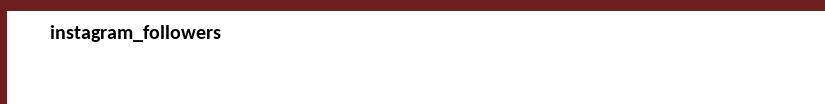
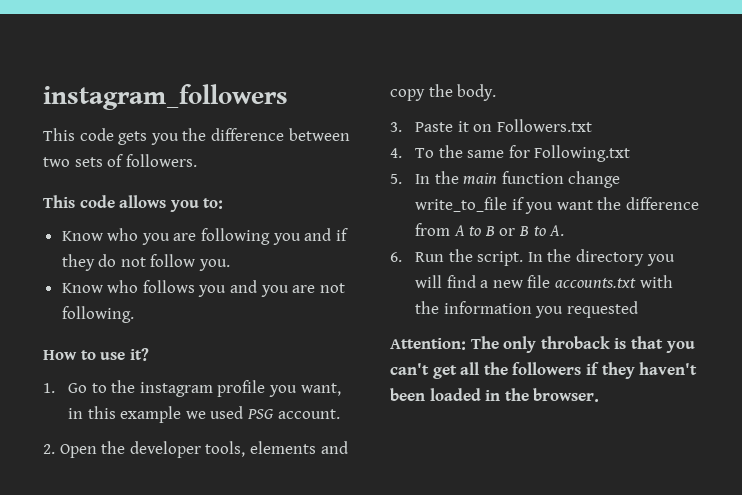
(221, 33) none -> [43,128,350,145] [43,154,197,167] [43,195,224,212] [61,228,348,245] [61,254,231,271] [61,280,345,297] [61,306,134,323] [43,348,149,361] [43,380,341,397] [67,406,340,423] [43,441,348,458] [390,84,497,101] [390,119,592,132] [390,145,631,162] [390,171,621,188] [414,197,699,214] [414,223,565,236] [390,249,675,266] [414,275,673,288] [414,301,638,318] [390,336,695,353] [390,362,698,379] [390,388,600,402] // This code gets you the difference between two sets of followers. // This code allows you to: // Know who you are following you and if they do not follow you. // Know who follows you and you are not following. // How to use it? // 1. Go to the instagram profile you want, in this example we used PSG account. // 2. Open the developer tools, elements and copy the body. // 3. Paste it on Followers.txt // 4. To the same for Following.txt // 5. In the main function change write_to_file if you want the difference from A to B or B to A. // 6. Run the script. In the directory you will find a new file accounts.txt with the information you requested // Attention: The only throback is that you can't get all the followers if they haven't been loaded in the browser.

